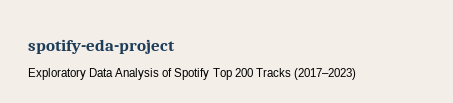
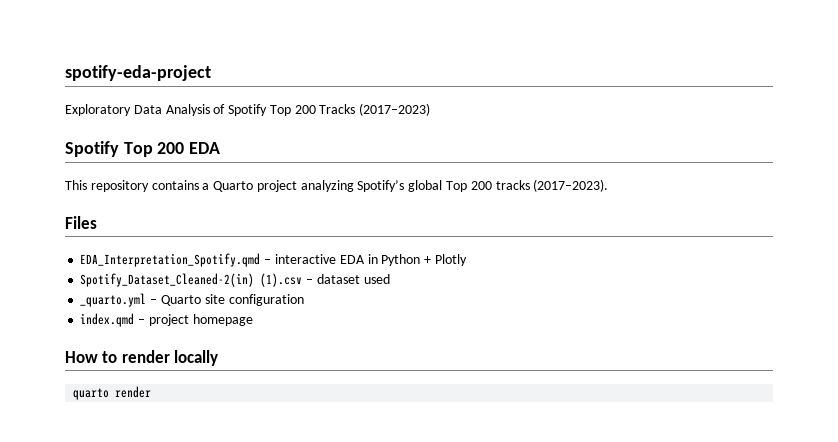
(356, 74) none -> [65,141,221,157] [65,179,609,192] [65,216,97,229] [80,253,467,267] [80,273,390,287] [80,293,304,307] [80,313,253,327] [65,350,219,366] [73,386,152,400] // Spotify Top 200 EDA // This repository contains a Quarto project analyzing Spotify’s global Top 200 tracks (2017–2023). // Files // EDA_Interpretation_Spotify.qmd – interactive EDA in Python + Plotly // Spotify_Dataset_Cleaned-2(in) (1).csv – dataset used // _quarto.yml – Quarto site configuration // index.qmd – project homepage // How to render locally // quarto render

